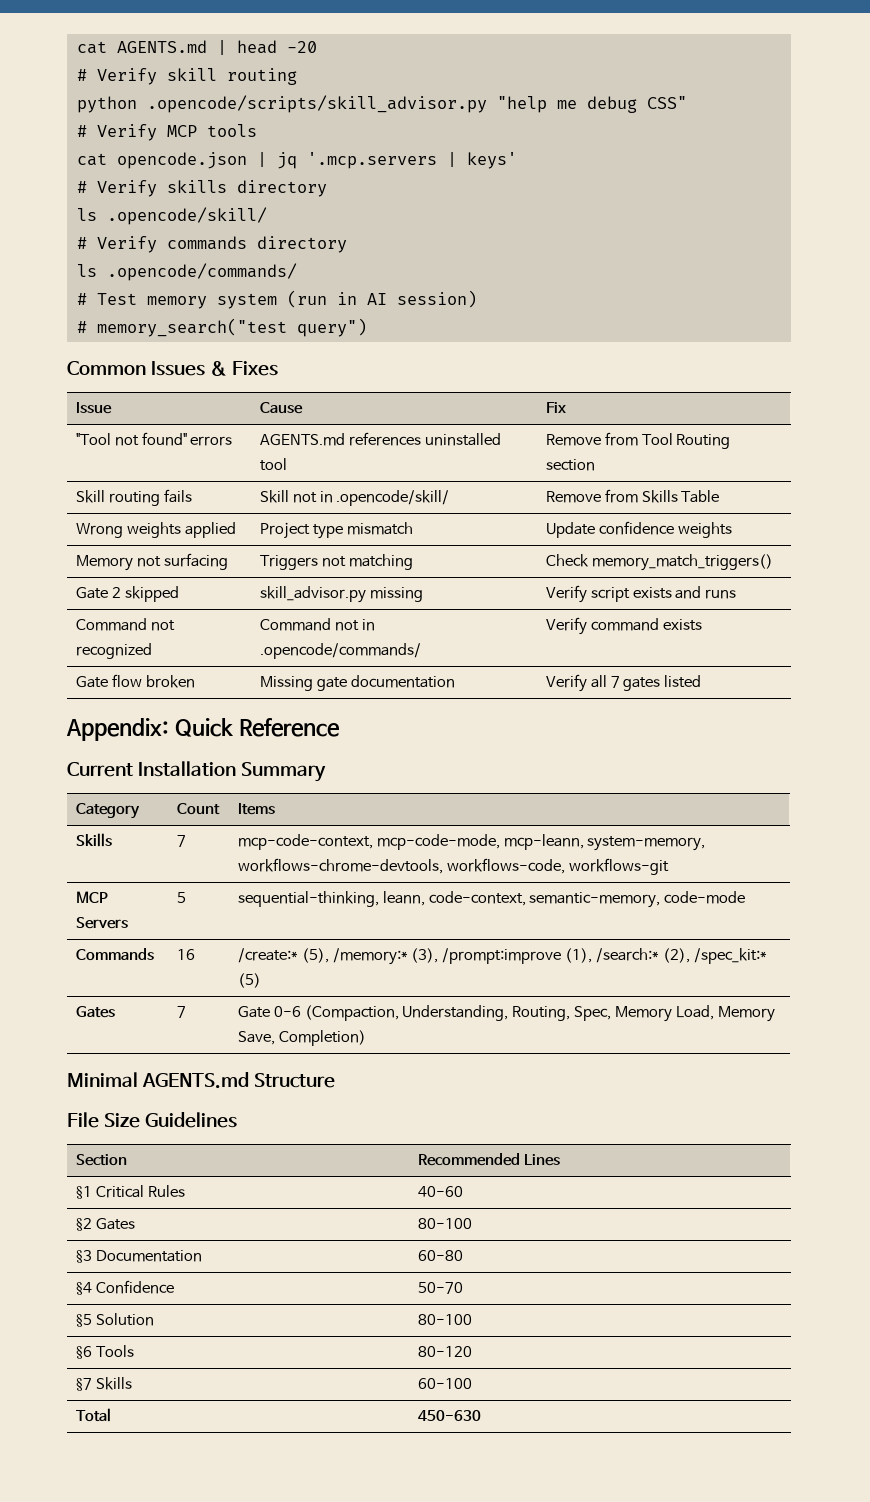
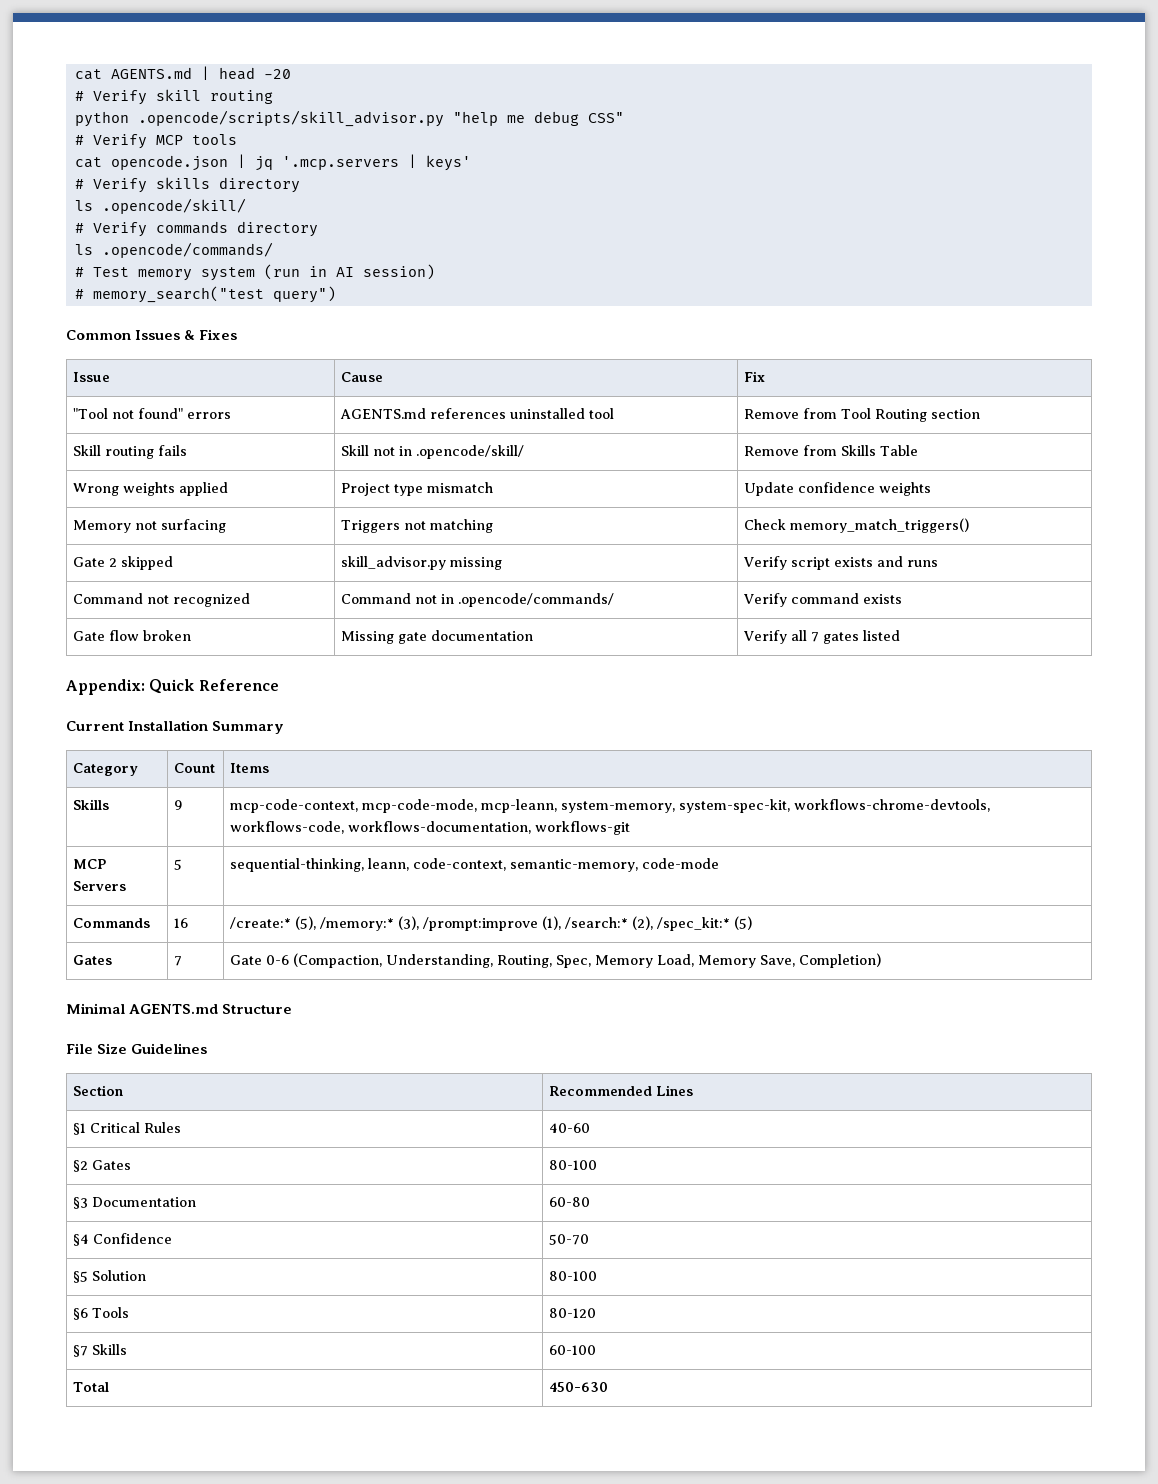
[176,835,186,847] 7 -> [173,800,183,810] 9
(706, 843) none -> [678,799,790,813] system-spec-kit,
(565, 866) none -> [347,821,531,834] workflows-documentation,

